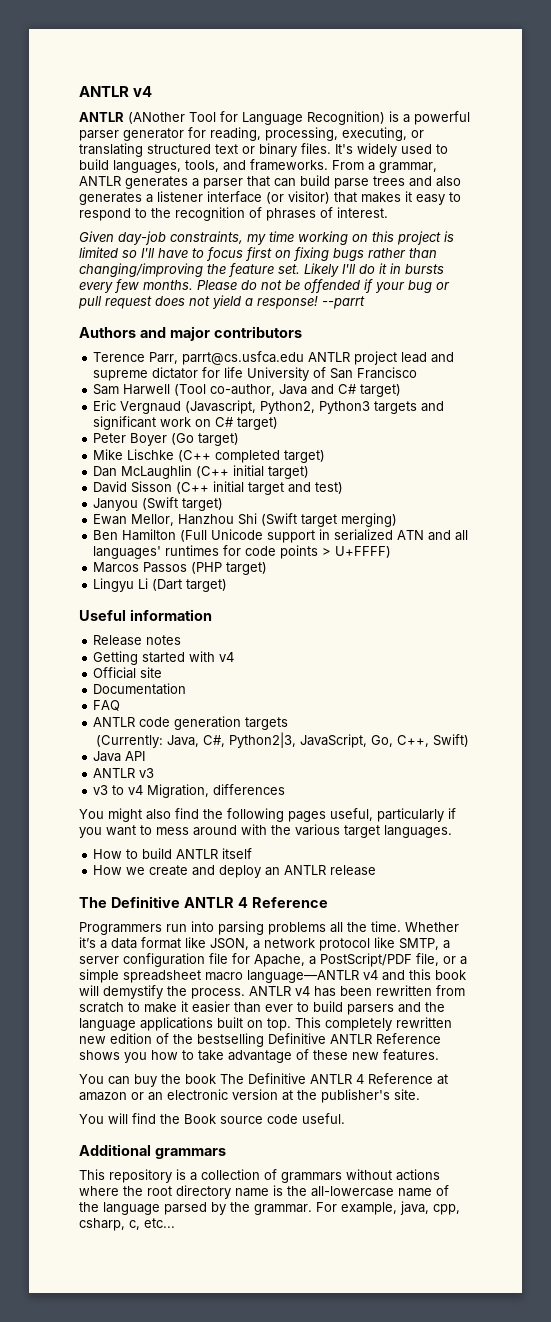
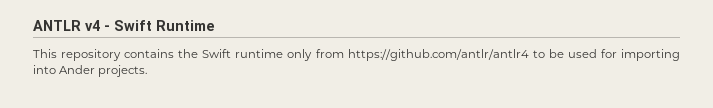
[79,86,153,97] [79,111,470,125] [79,127,424,141] [79,143,448,157] [79,159,437,173] [79,175,461,189] [79,191,461,205] [79,207,388,221] [79,231,454,245] [79,247,437,261] [79,263,444,277] [79,279,450,293] [78,295,365,309] [79,326,302,341] [93,351,455,365] [93,367,418,381] [93,384,402,397] [93,400,445,414] [93,416,279,430] [93,433,240,446] [93,449,326,463] [93,465,310,479] [93,481,344,495] [93,497,224,511] [93,513,398,527] [93,529,469,543] [93,545,392,559] [93,562,268,575] [93,578,228,592] [79,609,212,621] [93,635,182,646] [93,651,235,665] [93,667,163,679] [93,683,187,695] [93,700,121,711] [93,716,289,730] [95,732,469,748] [93,751,146,762] [93,768,155,778] [93,784,286,798] [79,808,456,822] [79,824,452,838] [93,848,253,859] [93,865,377,878] [79,896,328,908] [79,921,459,935] [79,937,450,951] [79,953,467,967] [79,969,466,983] [79,985,465,999] [79,1001,445,1015] [79,1017,452,1031] [79,1033,441,1047] [79,1049,439,1063] [79,1073,448,1087] [79,1089,420,1103] [79,1113,345,1124] [79,1144,226,1159] [79,1169,440,1183] [79,1185,449,1199] [79,1201,460,1215] [79,1218,175,1231] ANTLR v4 // ANTLR (ANother Tool for Language Recognition) is a powerful parser generator for reading, processing, executing, or translating structured text or binary files. It's widely used to build languages, tools, and frameworks. From a grammar, ANTLR generates a parser that can build parse trees and also generates a listener interface (or visitor) that makes it easy to respond to the recognition of phrases of interest. // Given day-job constraints, my time working on this project is limited so I'll have to focus first on fixing bugs rather than changing/improving the feature set. Likely I'll do it in bursts every few months. Please do not be offended if your bug or pull request does not yield a response! --parrt // Authors and major contributors // Terence Parr, parrt@cs.usfca.edu ANTLR project lead and supreme dictator for life University of San Francisco // Sam Harwell (Tool co-author, Java and C# target) // Eric Vergnaud (Javascript, Python2, Python3 targets and significant work on C# target) // Peter Boyer (Go target) // Mike Lischke (C++ completed target) // Dan McLaughlin (C++ initial target) // David Sisson (C++ initial target and test) // Janyou (Swift target) // Ewan Mellor, Hanzhou Shi (Swift target merging) // Ben Hamilton (Full Unicode support in serialized ATN and all languages' runtimes for code points > U+FFFF) // Marcos Passos (PHP target) // Lingyu Li (Dart target) // Useful information // Release notes // Getting started with v4 // Official site // Documentation // FAQ // ANTLR code generation targets // (Currently: Java, C#, Python2|3, JavaScript, Go, C++, Swift) // Java API // ANTLR v3 // v3 to v4 Migration, differences // You might also find the following pages useful, particularly if you want to mess around with the various target languages. // How to build ANTLR itself // How we create and deploy an ANTLR release // The Definitive ANTLR 4 Reference // Programmers run into parsing problems all the time. Whether it’s a data format like JSON, a network protocol like SMTP, a server configuration file for Apache, a PostScript/PDF file, or a simple spreadsheet macro language—ANTLR v4 and this book will demystify the process. ANTLR v4 has been rewritten from scratch to make it easier than ever to build parsers and the language applications built on top. This completely rewritten new edition of the bestselling Definitive ANTLR Reference shows you how to take advantage of these new features. // You can buy the book The Definitive ANTLR 4 Reference at amazon or an electronic version at the publisher's site. // You will find the Book source code useful. // Additional grammars // This repository is a collection of grammars without actions where the root directory name is the all-lowercase name of the language parsed by the grammar. For example, java, cpp, csharp, c, etc... -> [33,20,215,31] [33,49,681,61] [33,65,148,77] ANTLR v4 - Swift Runtime // This repository contains the Swift runtime only from https://github.com/antlr/antlr4 to be used for importing into Ander projects.

